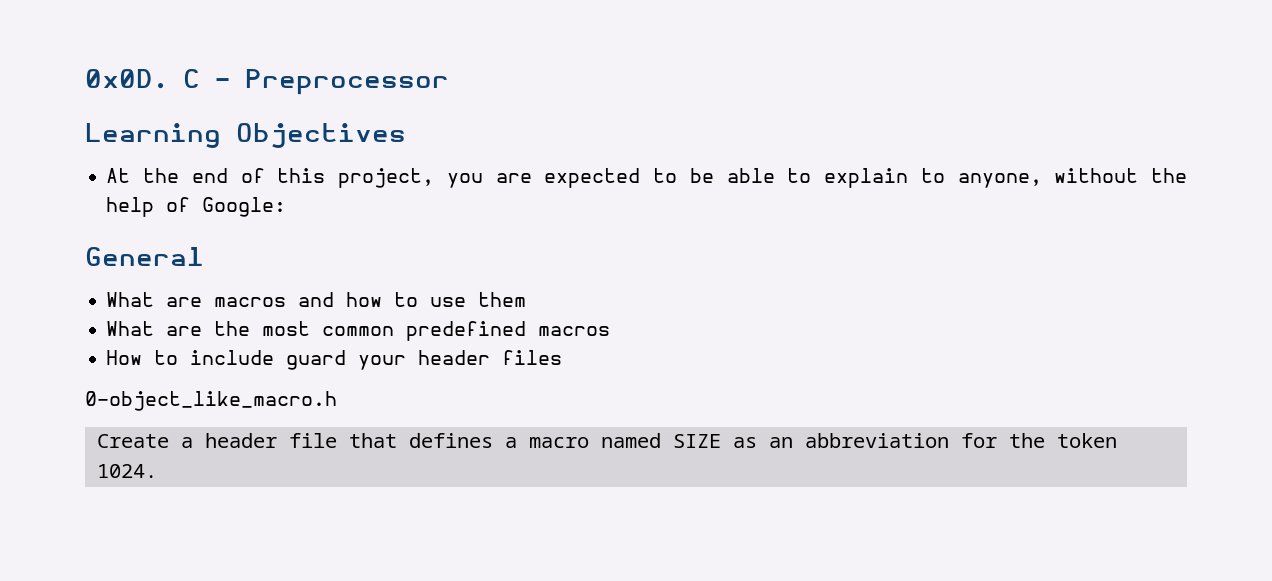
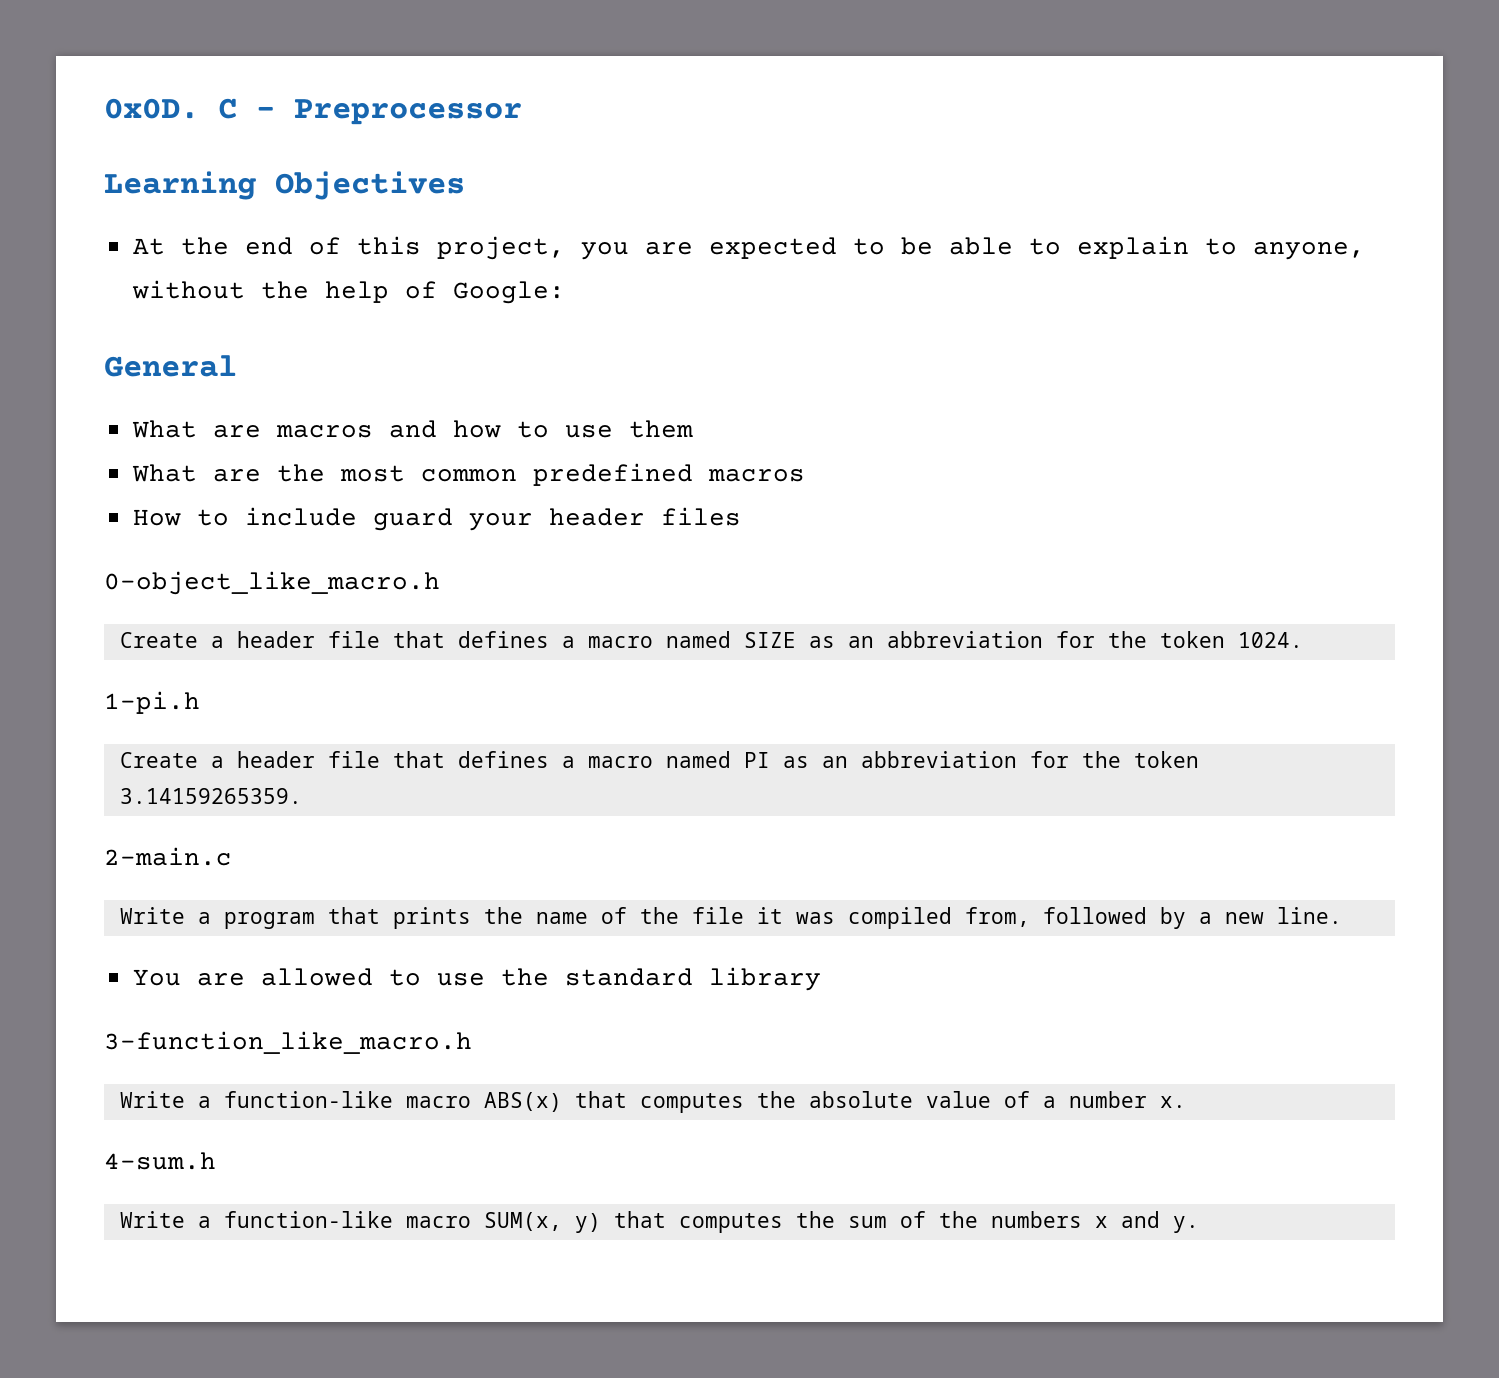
(157, 471) none -> [104,691,200,714] [119,751,1199,768] [119,788,302,804] [104,847,232,866] [119,907,1342,929] [132,967,821,991] [104,1031,472,1054] [119,1091,1186,1113] [104,1152,216,1170] [119,1211,1199,1233] // 1-pi.h // Create a header file that defines a macro named PI as an abbreviation for the token 3.14159265359. // 2-main.c // Write a program that prints the name of the file it was compiled from, followed by a new line. // You are allowed to use the standard library // 3-function_like_macro.h // Write a function-like macro ABS(x) that computes the absolute value of a number x. // 4-sum.h // Write a function-like macro SUM(x, y) that computes the sum of the numbers x and y.

